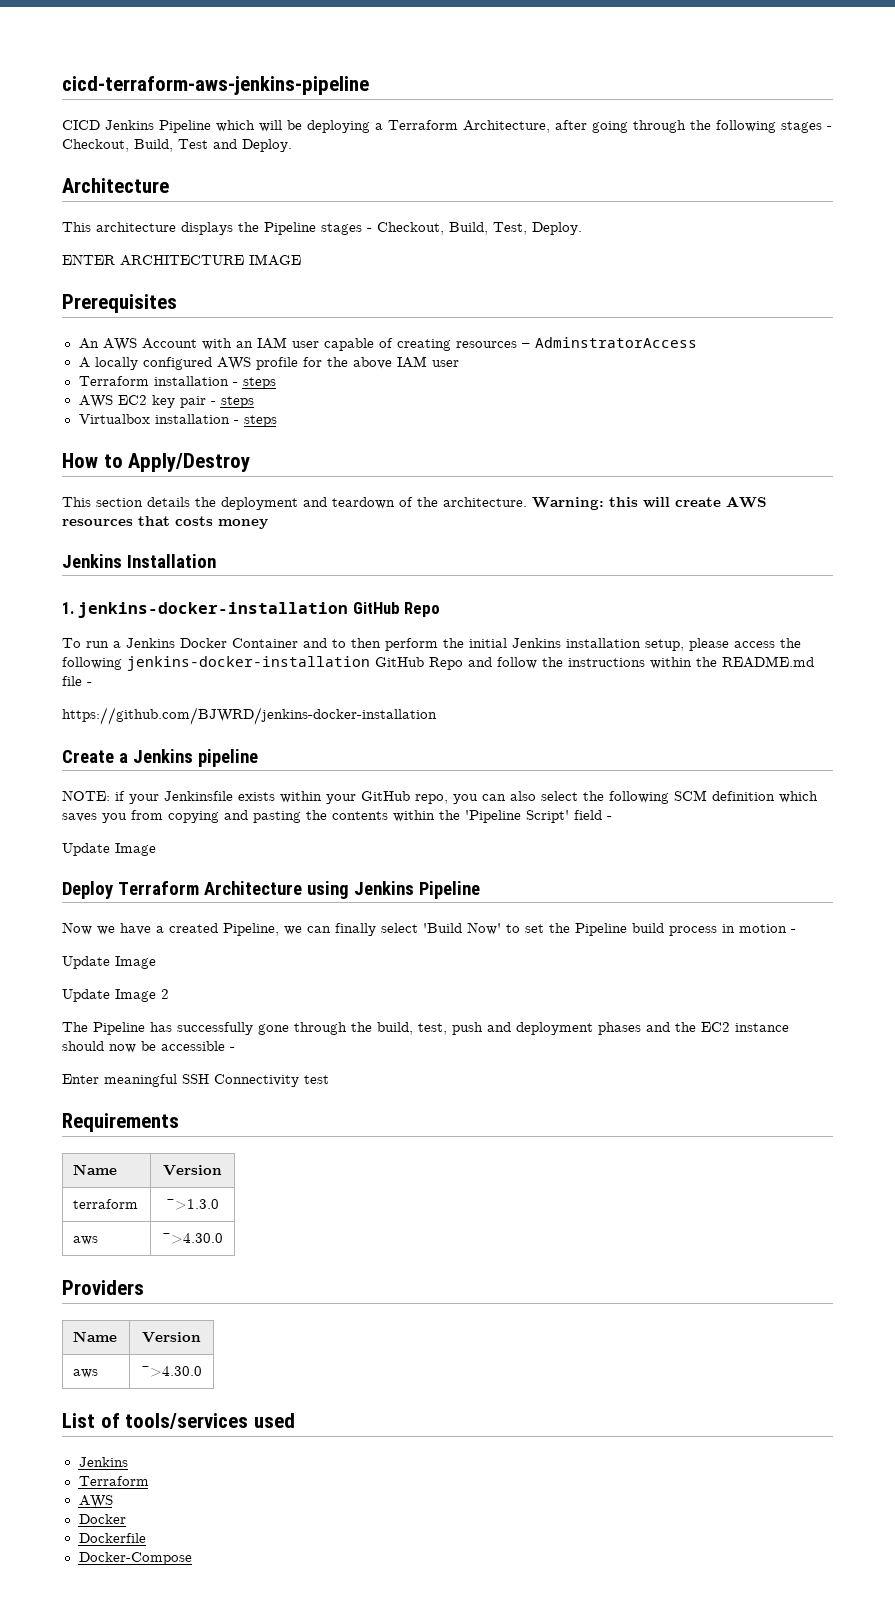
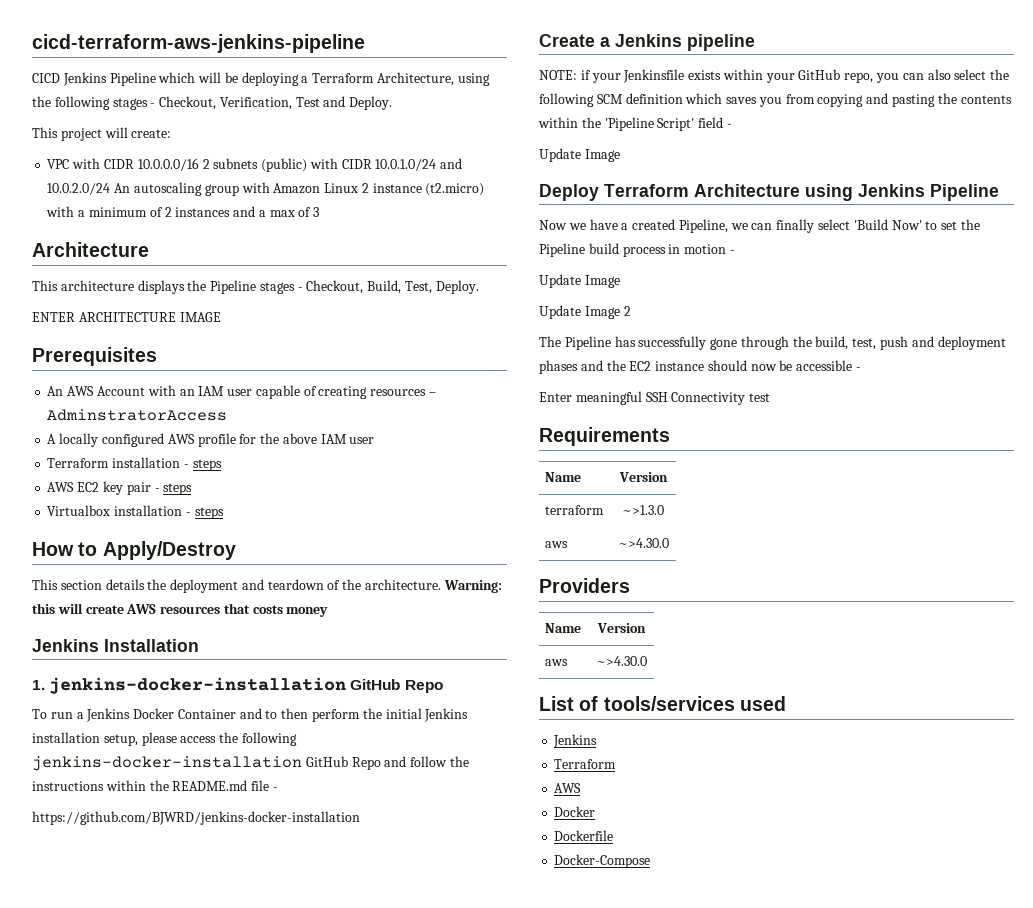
[555,120,686,133] after going through -> [457,73,490,86] using
[134,139,173,152] Build, -> [219,97,292,110] Verification,
(292, 145) none -> [32,127,172,141] [47,158,463,172] [47,182,485,196] [46,206,320,217] // This project will create: // VPC with CIDR 10.0.0.0/16 2 subnets (public) with CIDR 10.0.1.0/24 and 10.0.2.0/24 An autoscaling group with Amazon Linux 2 instance (t2.micro) with a minimum of 2 instances and a max of 3

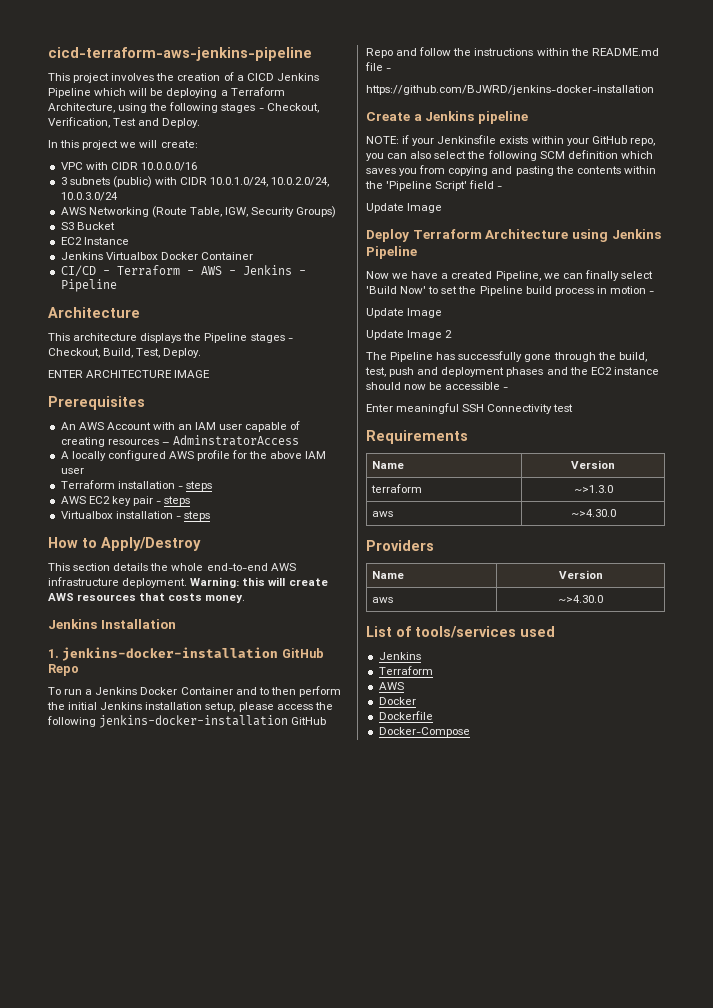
(365, 43) none -> [48,72,244,83] This project involves the creation of a
[32,127,102,141] This project -> [48,140,137,150] In this project we
[202,159,210,169] 2 -> [60,177,67,185] // 3
[375,158,463,171] [47,182,485,196] [46,206,320,217] 10.0.1.0/24 and 10.0.2.0/24 An autoscaling group with Amazon Linux 2 instance (t2.micro) with a minimum of 2 instances and a max of 3 -> [210,177,330,187] [60,192,118,201] [60,206,337,218] [60,222,115,230] [60,237,129,245] [60,252,253,260] [60,265,306,277] [60,279,117,292] 10.0.1.0/24, 10.0.2.0/24, 10.0.3.0/24 // AWS Networking (Route Table, IGW, Security Groups) // S3 Bucket // EC2 Instance // Jenkins Virtualbox Docker Container // CI/CD - Terraform - AWS - Jenkins - Pipeline
[170,579,442,593] deployment and teardown of the architecture. -> [171,563,296,571] [48,577,188,588] whole end-to-end AWS infrastructure deployment.
[286,607,329,617] money -> [205,595,246,603] money.

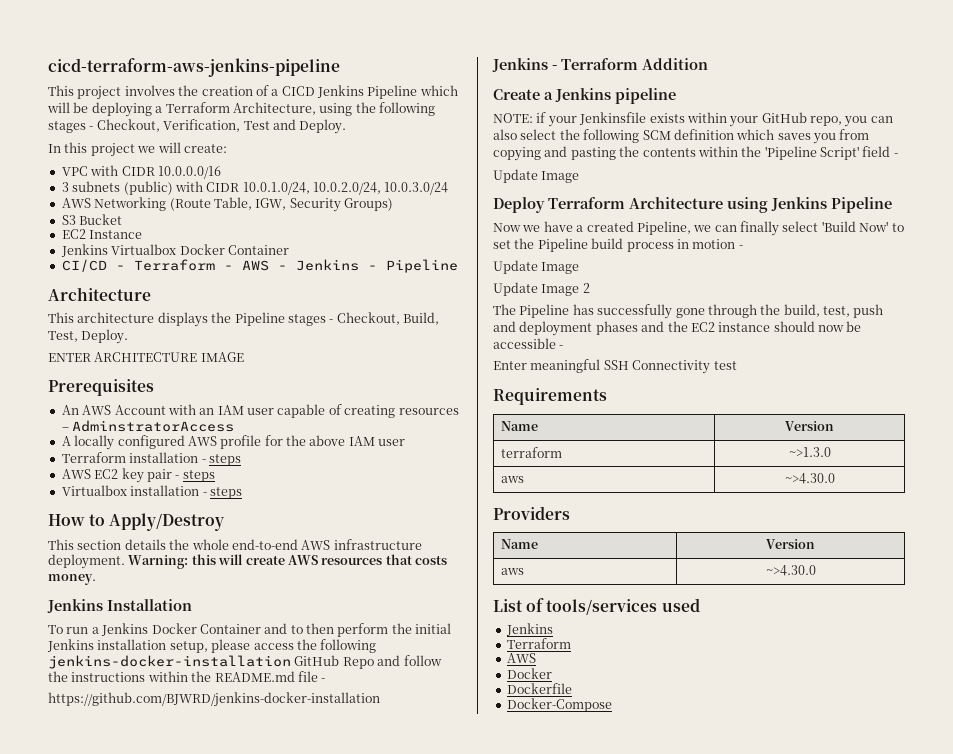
[48,647,324,661] [48,664,79,676] // 1. jenkins-docker-installation GitHub Repo -> (192, 605) none
(654, 90) none -> [492,58,708,72] // Jenkins - Terraform Addition

